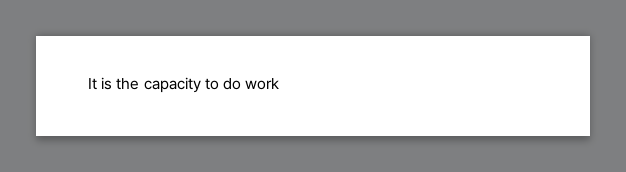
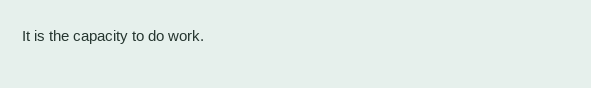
[245,78,280,90] work -> [167,30,205,41] work.

